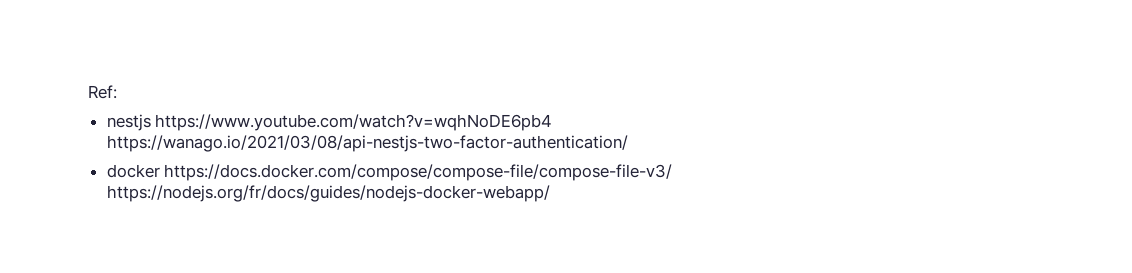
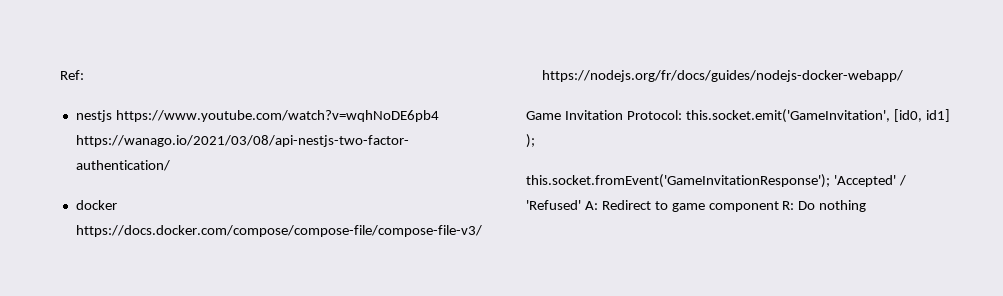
(550, 193) none -> [526,109,950,123] [526,134,535,148] [526,174,906,188] [526,200,867,212] // Game Invitation Protocol: this.socket.emit('GameInvitation', [id0, id1] ); // this.socket.fromEvent('GameInvitationResponse'); 'Accepted' / 'Refused' A: Redirect to game component R: Do nothing

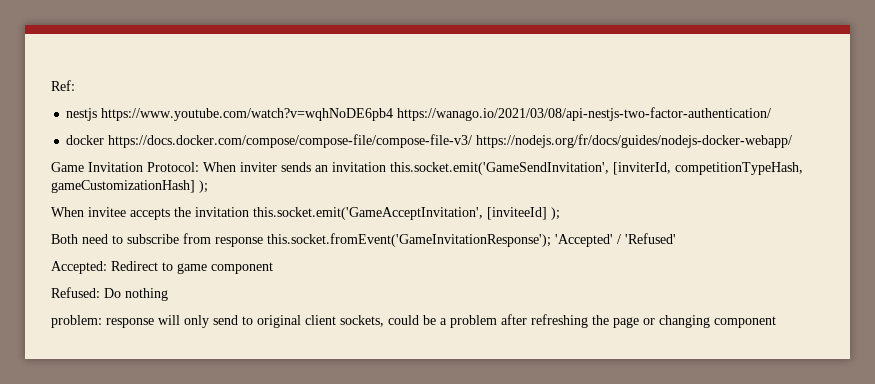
[685,109,950,123] [526,134,535,148] this.socket.emit('GameInvitation', [id0, id1] ); // -> [203,162,803,175] [51,180,208,193] [51,207,560,220] [51,233,263,247] When inviter sends an invitation this.socket.emit('GameSendInvitation', [inviterId, competitionTypeHash, gameCustomizationHash] ); // When invitee accepts the invitation this.socket.emit('GameAcceptInvitation', [inviteeId] ); // Both need to subscribe from response
[584,201,598,210] A: -> [51,261,107,274] // Accepted:
[782,201,795,210] R: -> [51,287,100,298] // Refused:
(867, 206) none -> [51,314,776,328] // problem: response will only send to original client sockets, could be a problem after refreshing the page or changing component

